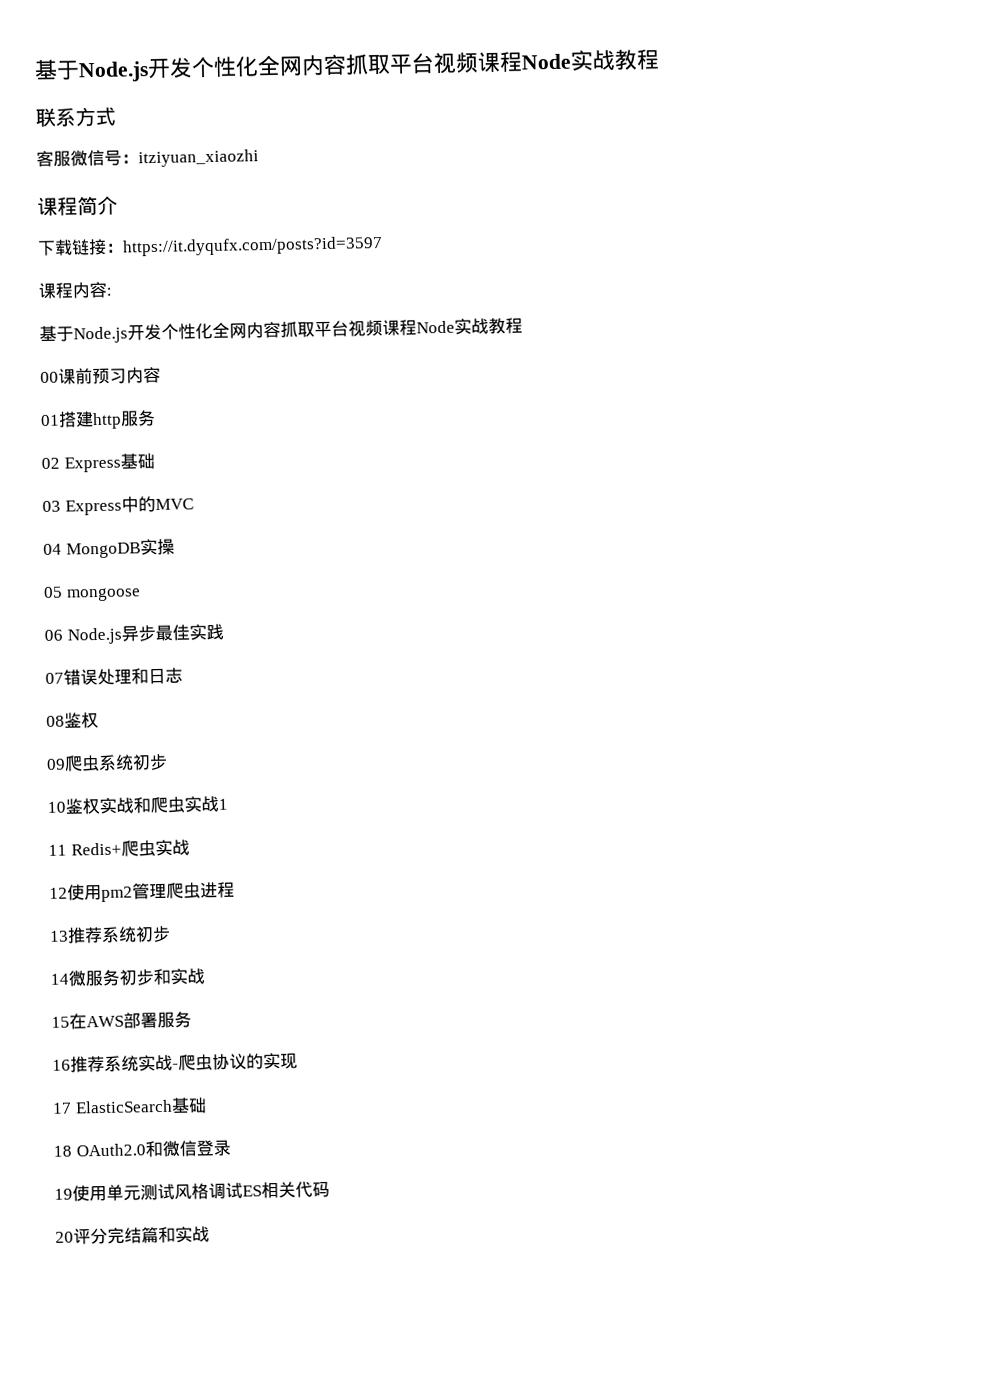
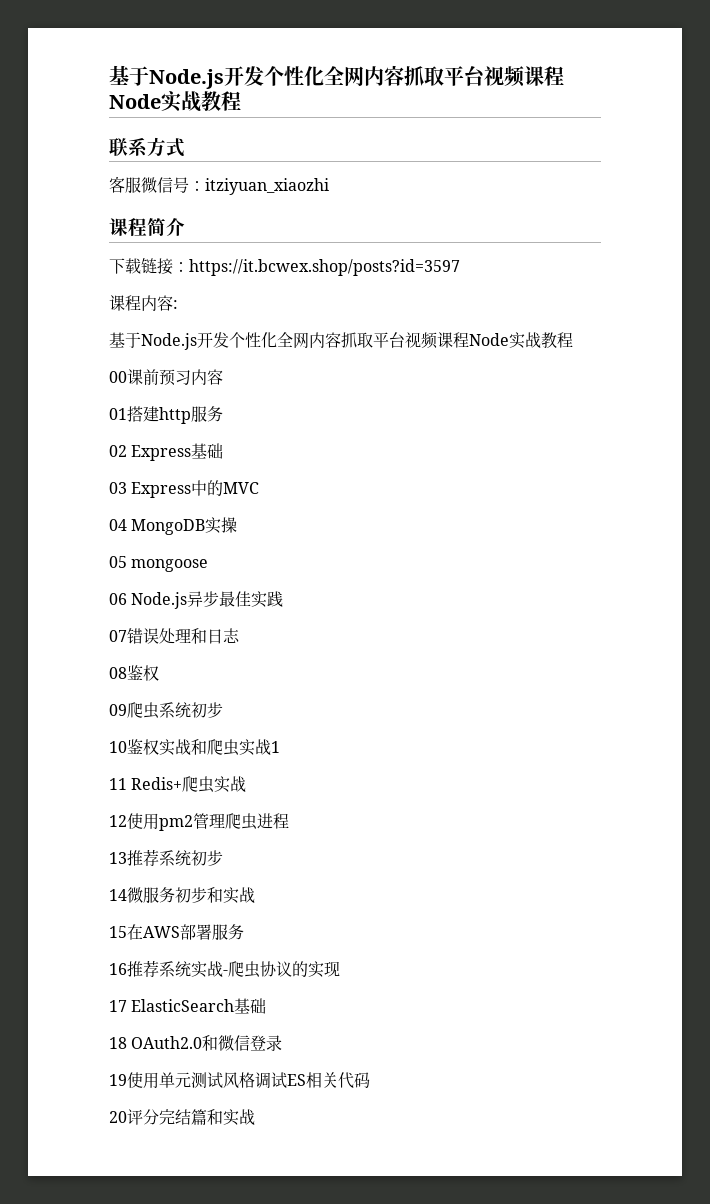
[122,235,383,257] https://it.dyqufx.com/posts?id=3597 -> [189,259,460,276] https://it.bcwex.shop/posts?id=3597

